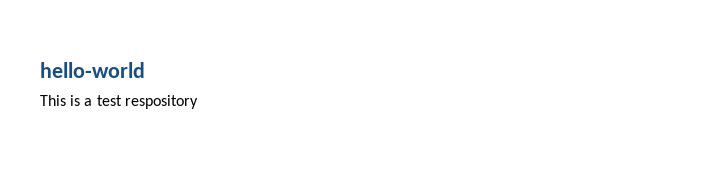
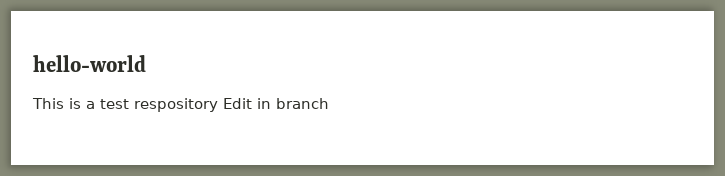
(198, 102) none -> [223,98,329,109] Edit in branch

